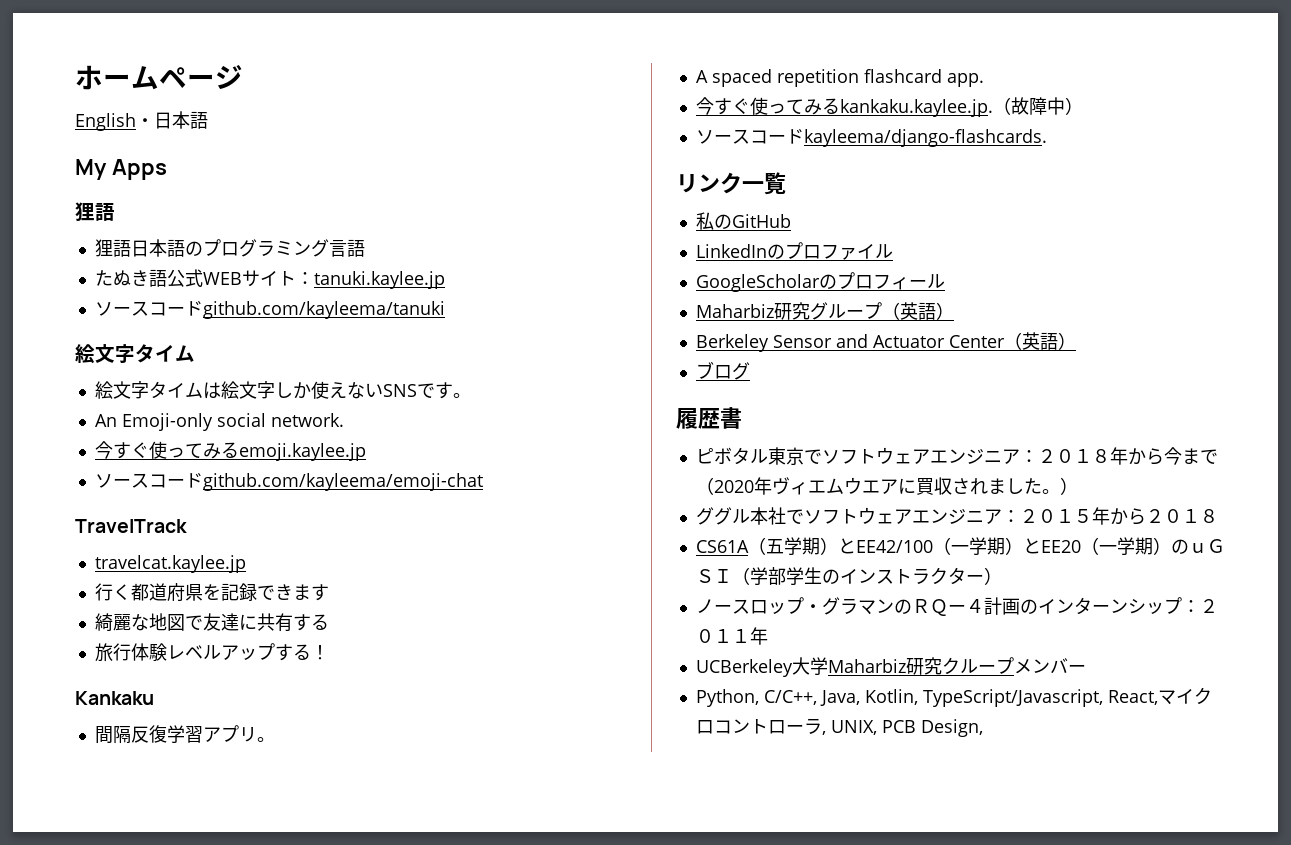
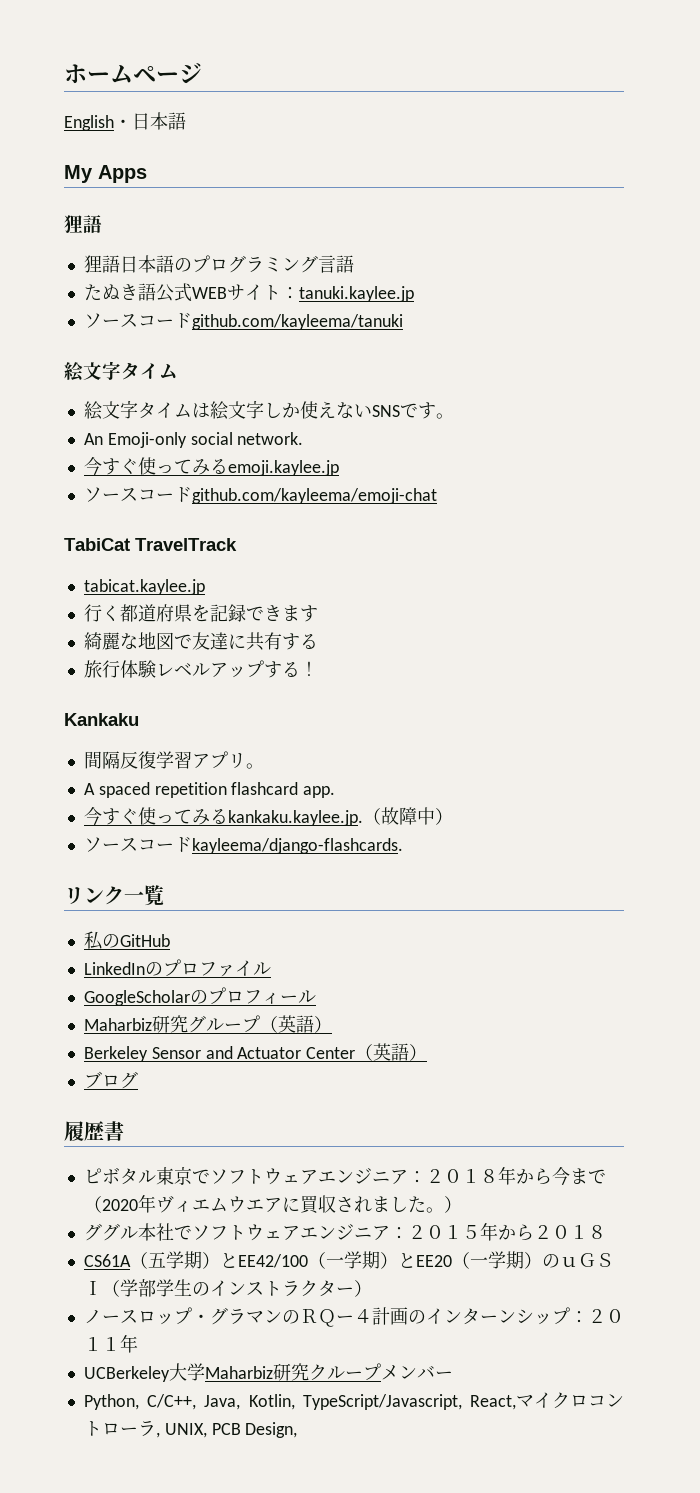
(483, 482) none -> [64,538,130,551] TabiCat
[94,555,246,573] travelcat.kaylee.jp -> [83,579,205,595] tabicat.kaylee.jp

